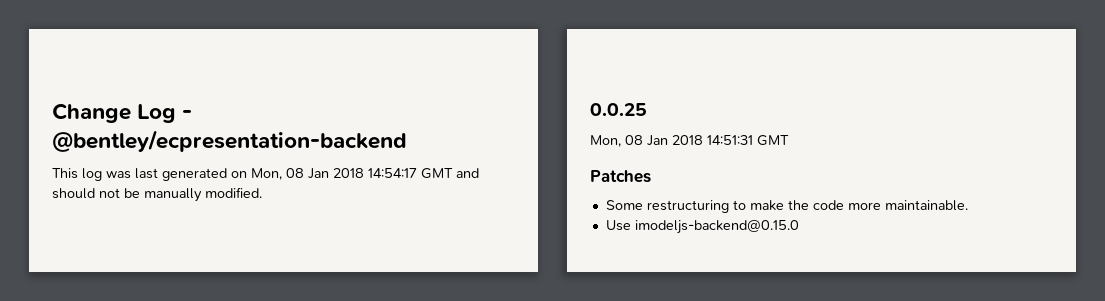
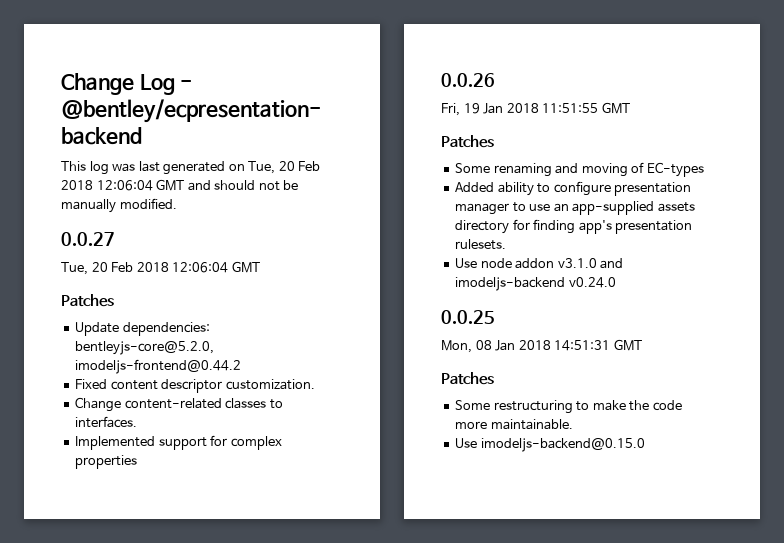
[251,168,417,180] Mon, 08 Jan 2018 14:54:17 -> [248,161,321,174] [61,180,153,191] Tue, 20 Feb 2018 12:06:04
(262, 192) none -> [61,232,115,246] [61,261,260,275] [61,294,114,307] [75,322,210,336] [75,341,215,355] [75,359,242,374] [75,379,315,393] [75,397,283,412] [75,416,138,428] [75,435,282,450] [75,455,138,469] [441,73,495,87] [441,102,630,116] [441,135,494,148] [455,162,704,177] [455,181,692,196] [455,201,695,215] [455,219,693,234] [455,239,507,250] [455,258,624,269] [455,277,616,291] // 0.0.27 // Tue, 20 Feb 2018 12:06:04 GMT // Patches // Update dependencies: bentleyjs-core@5.2.0, imodeljs-frontend@0.44.2 // Fixed content descriptor customization. // Change content-related classes to interfaces. // Implemented support for complex properties // 0.0.26 // Fri, 19 Jan 2018 11:51:55 GMT // Patches // Some renaming and moving of EC-types // Added ability to configure presentation manager to use an app-supplied assets directory for finding app's presentation rulesets. // Use node addon v3.1.0 and imodeljs-backend v0.24.0

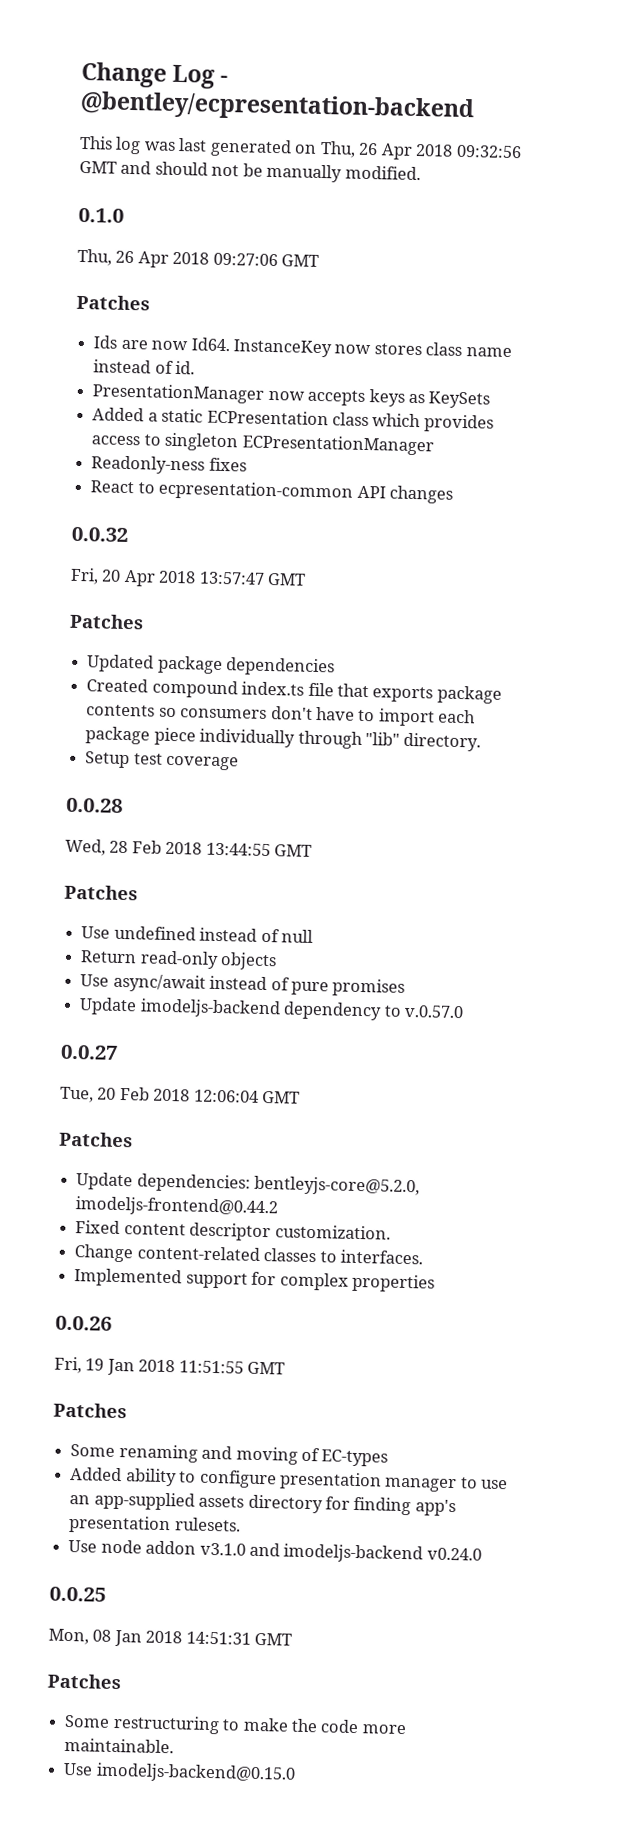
[248,161,321,174] [61,180,153,191] Tue, 20 Feb 2018 12:06:04 -> [319,140,522,160] Thu, 26 Apr 2018 09:32:56
(177, 203) none -> [78,207,124,223] [77,248,320,268] [76,294,150,311] [93,335,512,358] [93,359,196,375] [92,383,491,409] [92,407,494,433] [91,432,434,456] [91,455,247,475] [90,480,453,504] [71,526,129,543] [70,567,307,587] [69,613,144,630] [87,654,336,677] [86,678,502,704] [86,704,477,727] [85,726,482,752] [84,751,240,771] [66,797,123,813] [65,838,313,857] [64,884,138,901] [81,925,313,943] [80,950,278,971] [80,973,406,997] [79,997,464,1021] // 0.1.0 // Thu, 26 Apr 2018 09:27:06 GMT // Patches // Ids are now Id64. InstanceKey now stores class name instead of id. // PresentationManager now accepts keys as KeySets // Added a static ECPresentation class which provides access to singleton ECPresentationManager // Readonly-ness fixes // React to ecpresentation-common API changes // 0.0.32 // Fri, 20 Apr 2018 13:57:47 GMT // Patches // Updated package dependencies // Created compound index.ts file that exports package contents so consumers don't have to import each package piece individually through "lib" directory. // Setup test coverage // 0.0.28 // Wed, 28 Feb 2018 13:44:55 GMT // Patches // Use undefined instead of null // Return read-only objects // Use async/await instead of pure promises // Update imodeljs-backend dependency to v.0.57.0

